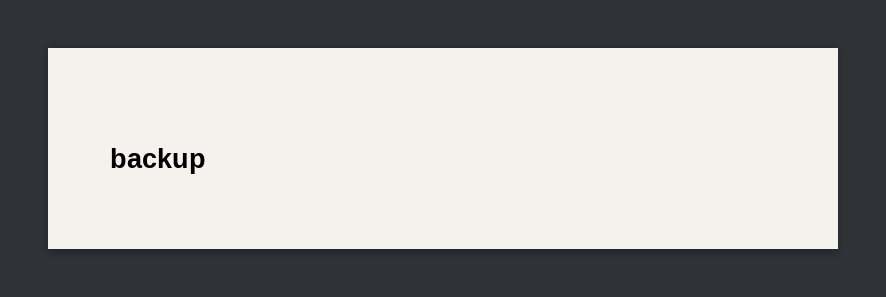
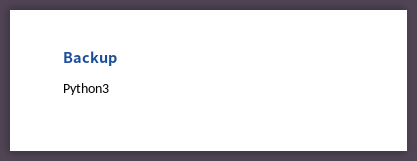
[110,148,206,174] backup -> [63,51,117,66] [63,83,109,95] Backup // Python3

